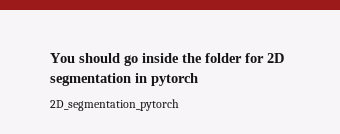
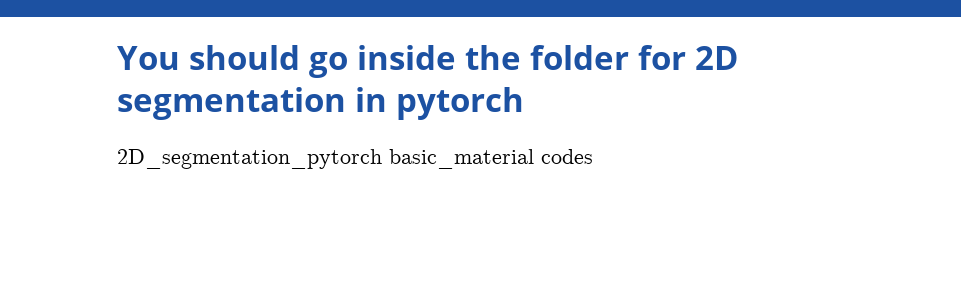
(179, 105) none -> [389,149,593,169] basic_material codes

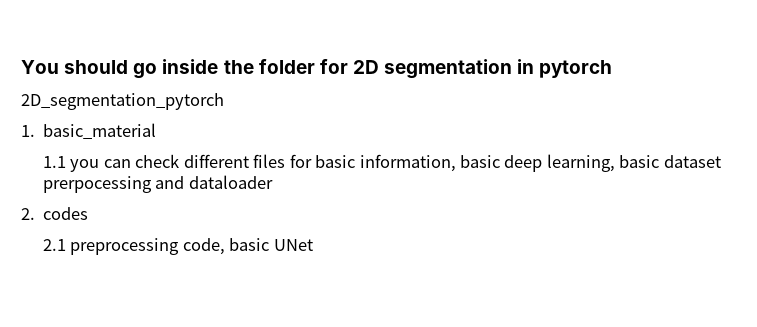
(382, 159) none -> [21,125,35,137] // 1.
[541,149,593,164] codes -> [42,154,721,172] [42,175,273,193] [21,207,89,220] [42,238,313,255] // 1.1 you can check different files for basic information, basic deep learning, basic dataset prerpocessing and dataloader // 2. codes // 2.1 preprocessing code, basic UNet

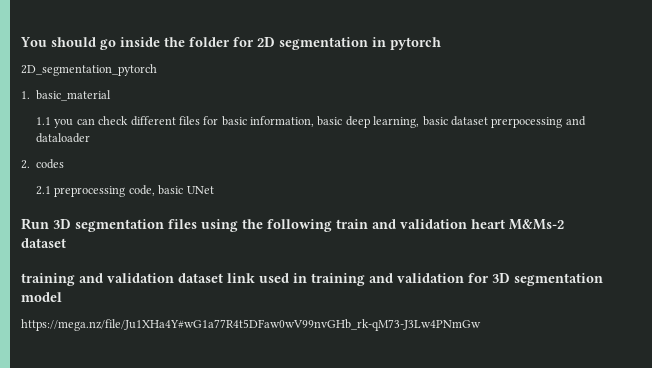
(313, 245) none -> [21,218,564,232] [21,238,66,248] [21,273,603,286] [21,292,62,302] [21,319,481,331] // Run 3D segmentation files using the following train and validation heart M&Ms-2 dataset // training and validation dataset link used in training and validation for 3D segmentation model // https://mega.nz/file/Ju1XHa4Y#wG1a77R4t5DFaw0wV99nvGHb_rk-qM73-J3Lw4PNmGw

